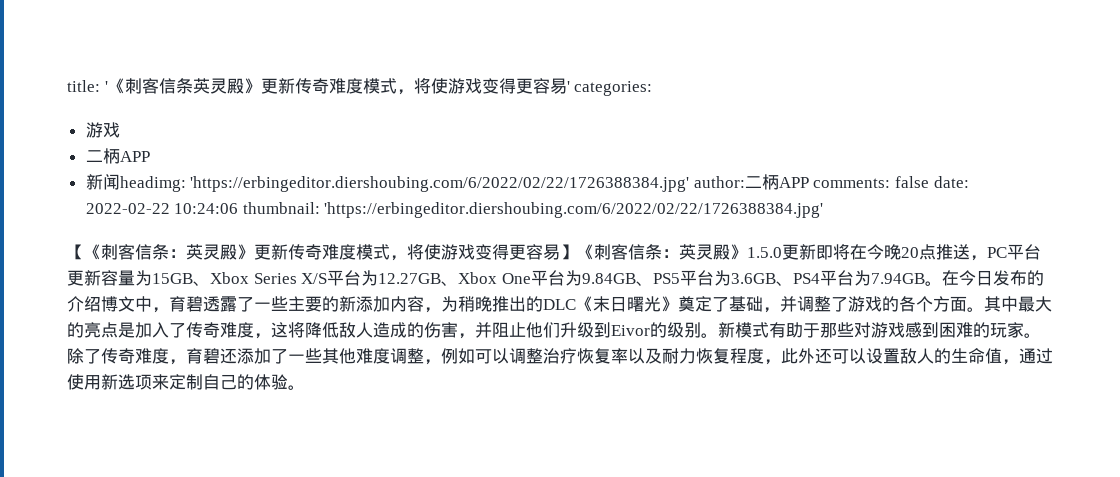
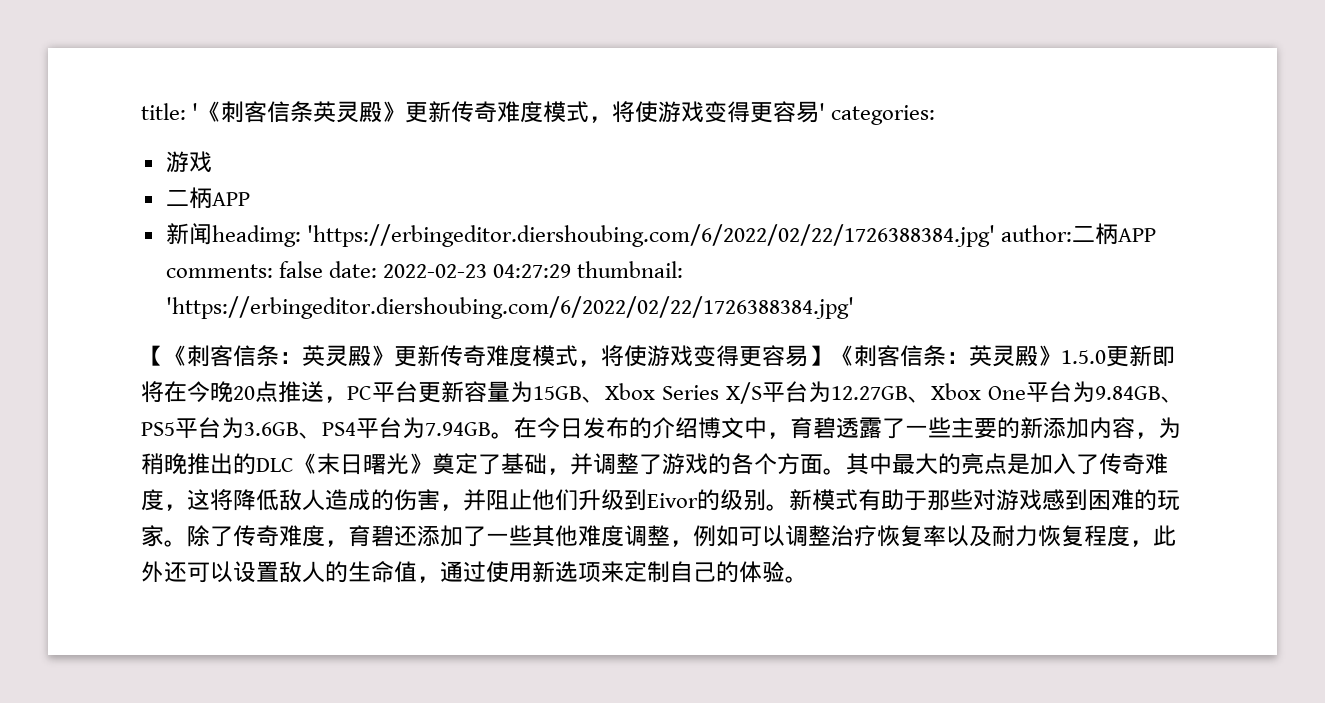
[85,203,239,214] 2022-02-22 10:24:06 -> [382,264,572,278] 2022-02-23 04:27:29

